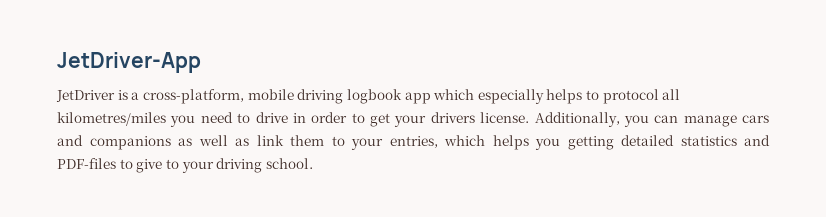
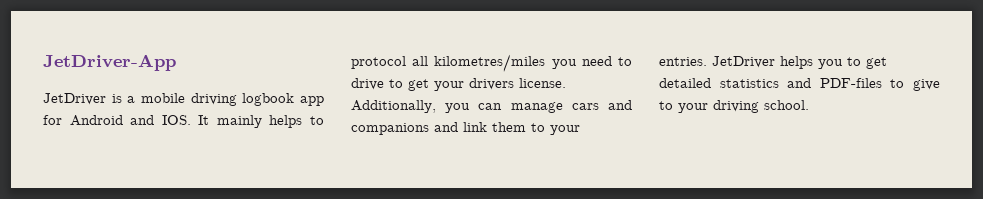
[142,89,244,104] cross-platform, -> (136, 99) none
[433,89,544,104] which especially -> [43,115,262,128] for Android and IOS. It mainly
[292,112,348,123] in order -> (384, 84) none
[178,135,249,146] as well as -> [434,122,458,132] and
[389,135,614,150] entries, which helps you getting -> [659,56,887,69] entries. JetDriver helps you to get

